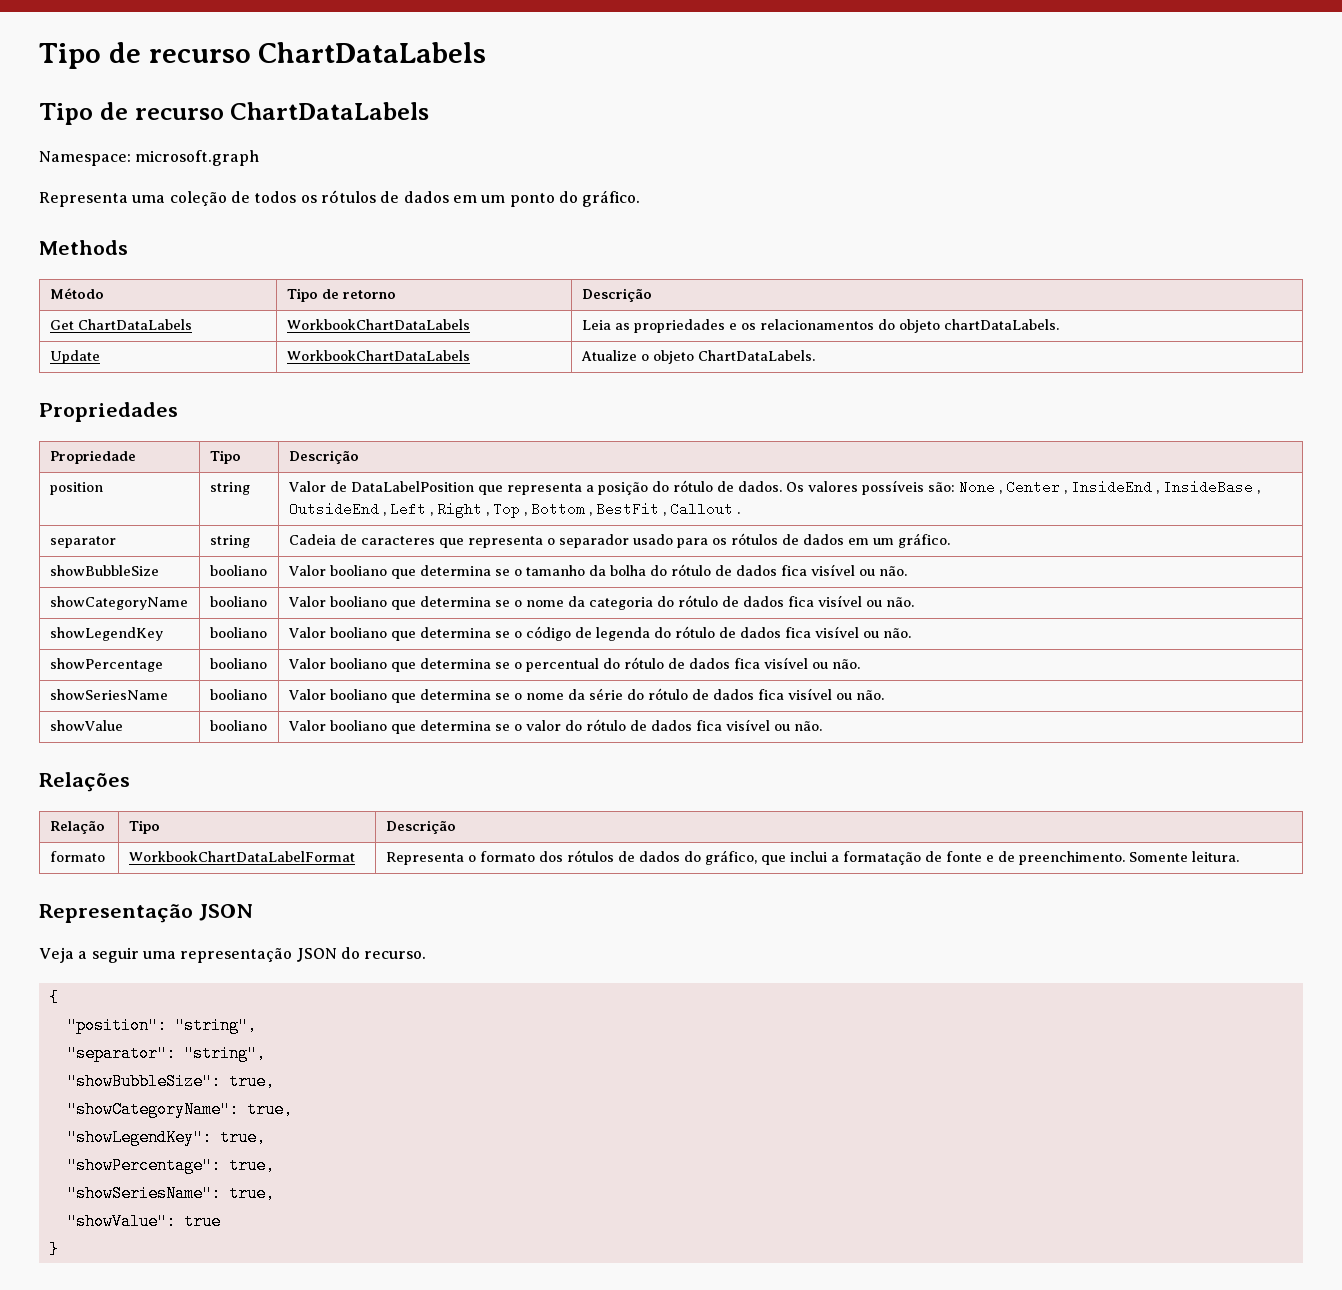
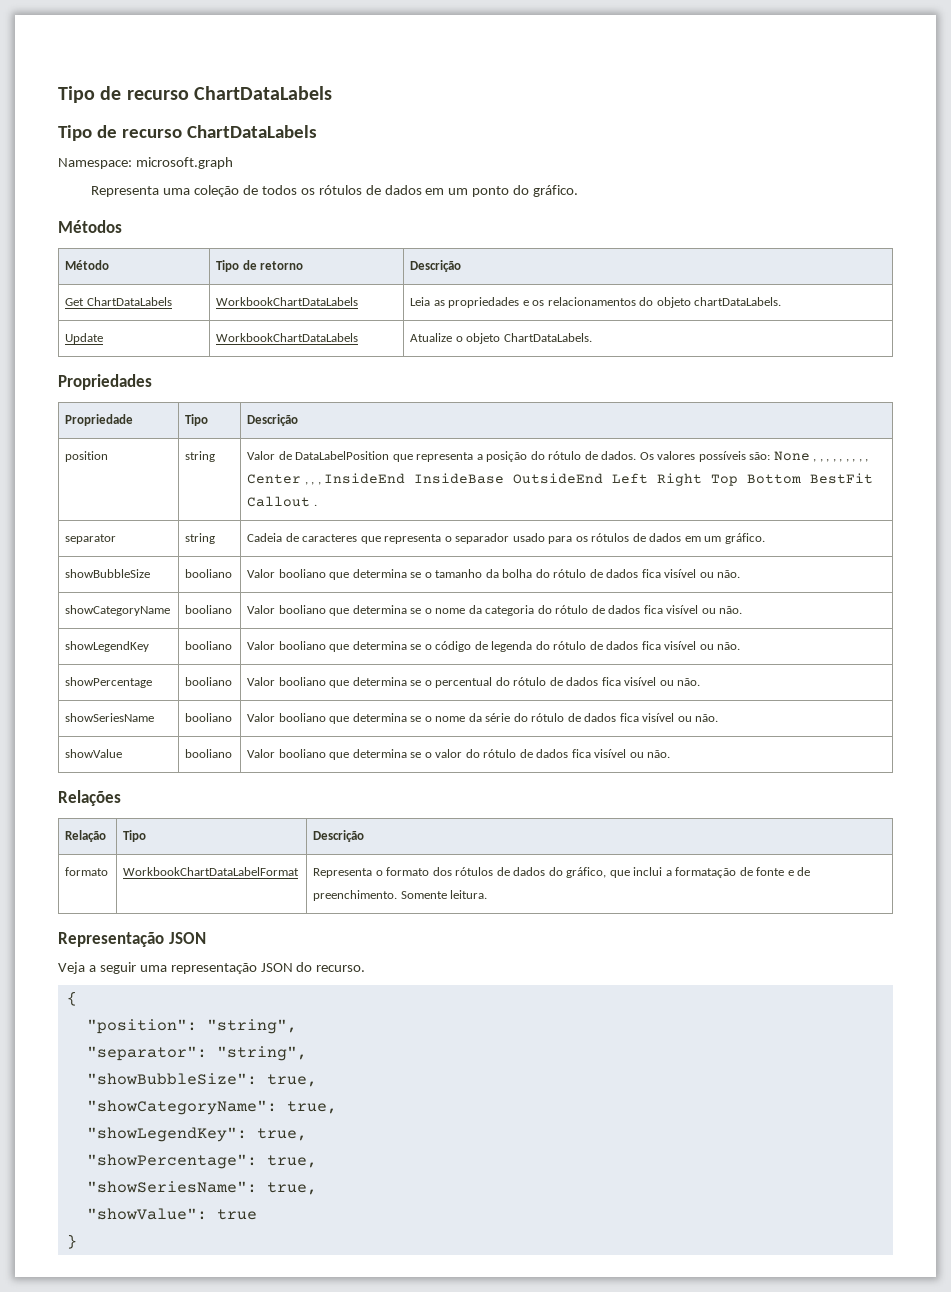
[39,240,128,255] Methods -> [58,220,122,233] Métodos
[1005,480,1260,494] [288,502,666,518] Center , InsideEnd , InsideBase , OutsideEnd , Left , Right , Top , Bottom , BestFit , -> [819,459,869,462] [247,473,874,486] , , , , , , , , Center , , , InsideEnd InsideBase OutsideEnd Left Right Top Bottom BestFit

